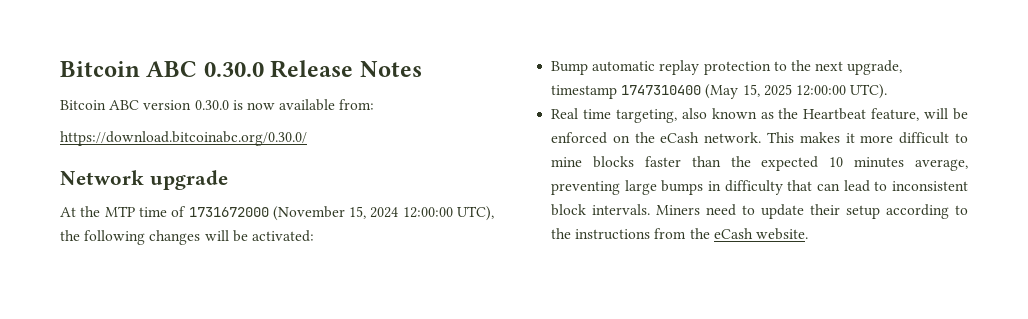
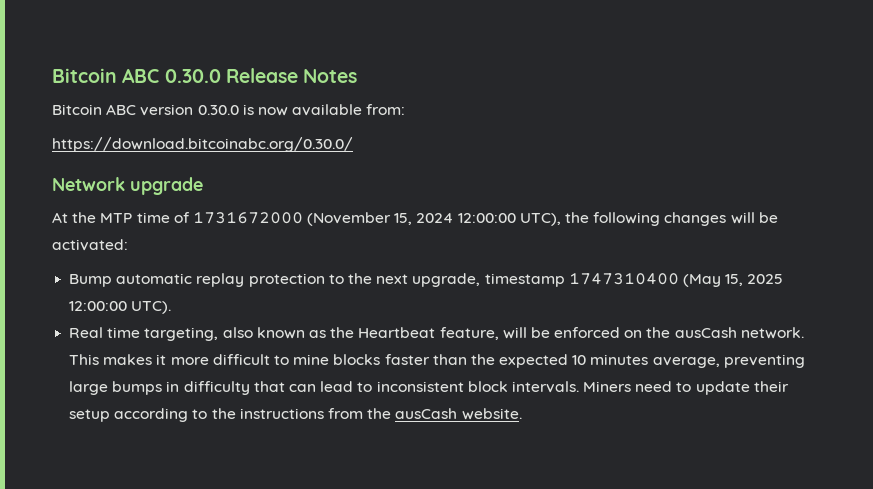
[660,132,700,143] eCash -> [674,327,737,338] ausCash
[713,228,753,239] eCash -> [395,408,458,419] ausCash

